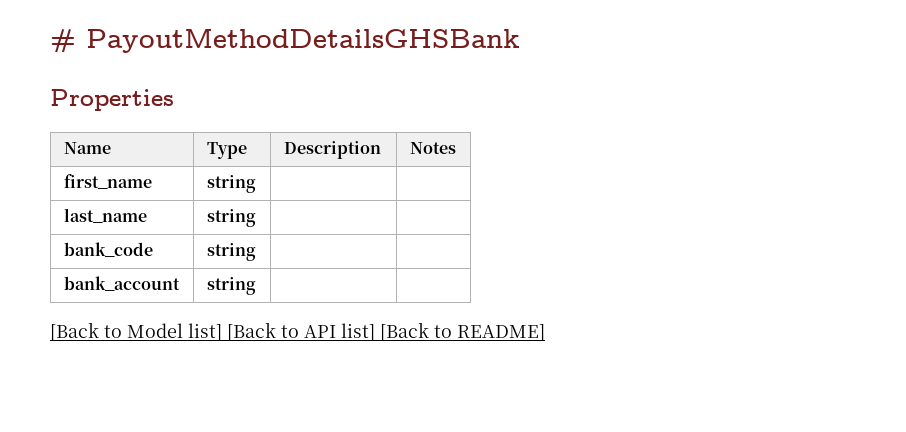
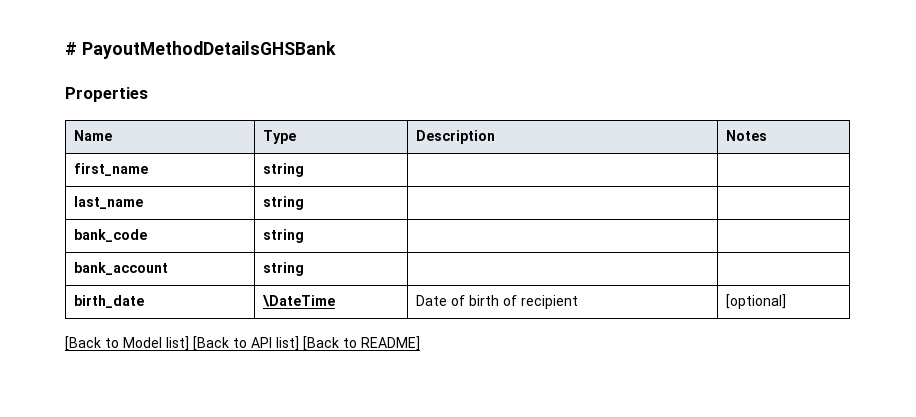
(256, 286) none -> [73,295,144,308] [262,295,335,307] [415,295,578,309] [725,294,786,309] // birth_date | \DateTime | Date of birth of recipient | [optional]

